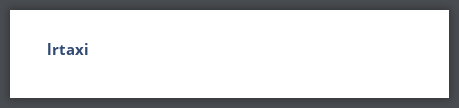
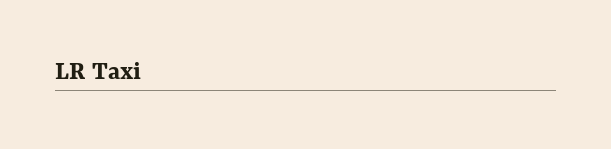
[47,43,89,55] lrtaxi -> [55,62,142,79] LR Taxi

